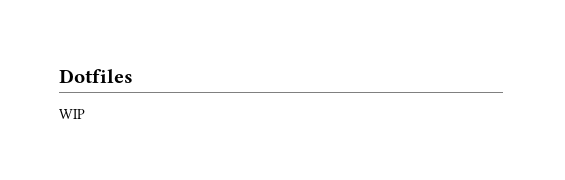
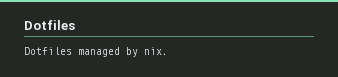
[59,109,85,119] WIP -> [24,47,168,57] Dotfiles managed by nix.

